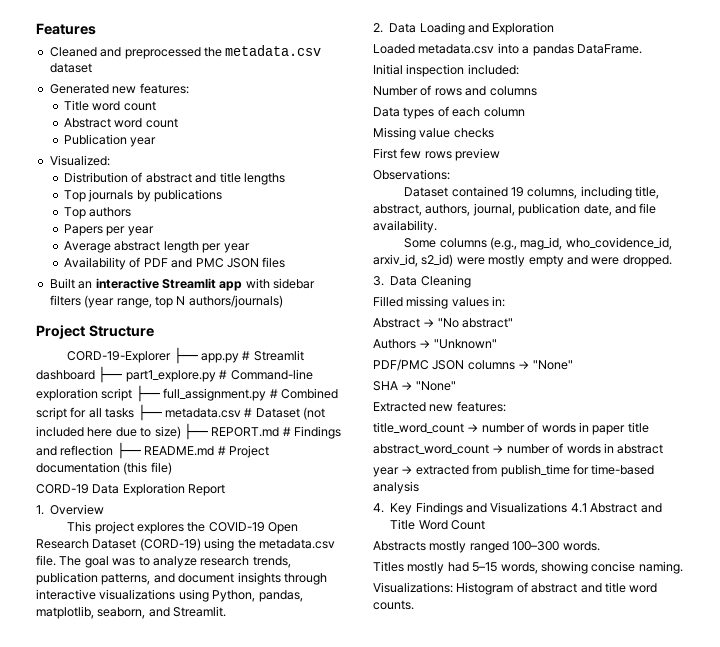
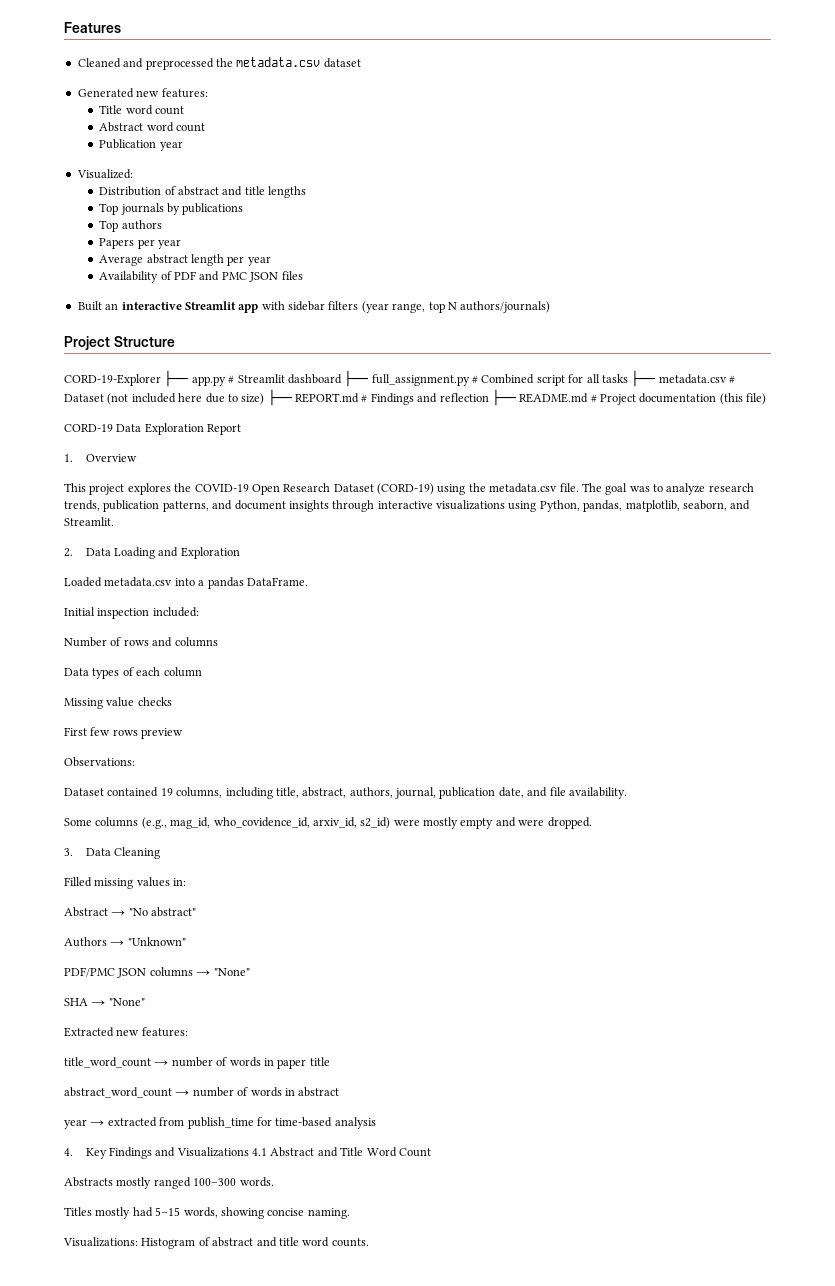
[125,369,313,382] [36,385,160,402] part1_explore.py # Command-line exploration script ├── -> (369, 378) none

